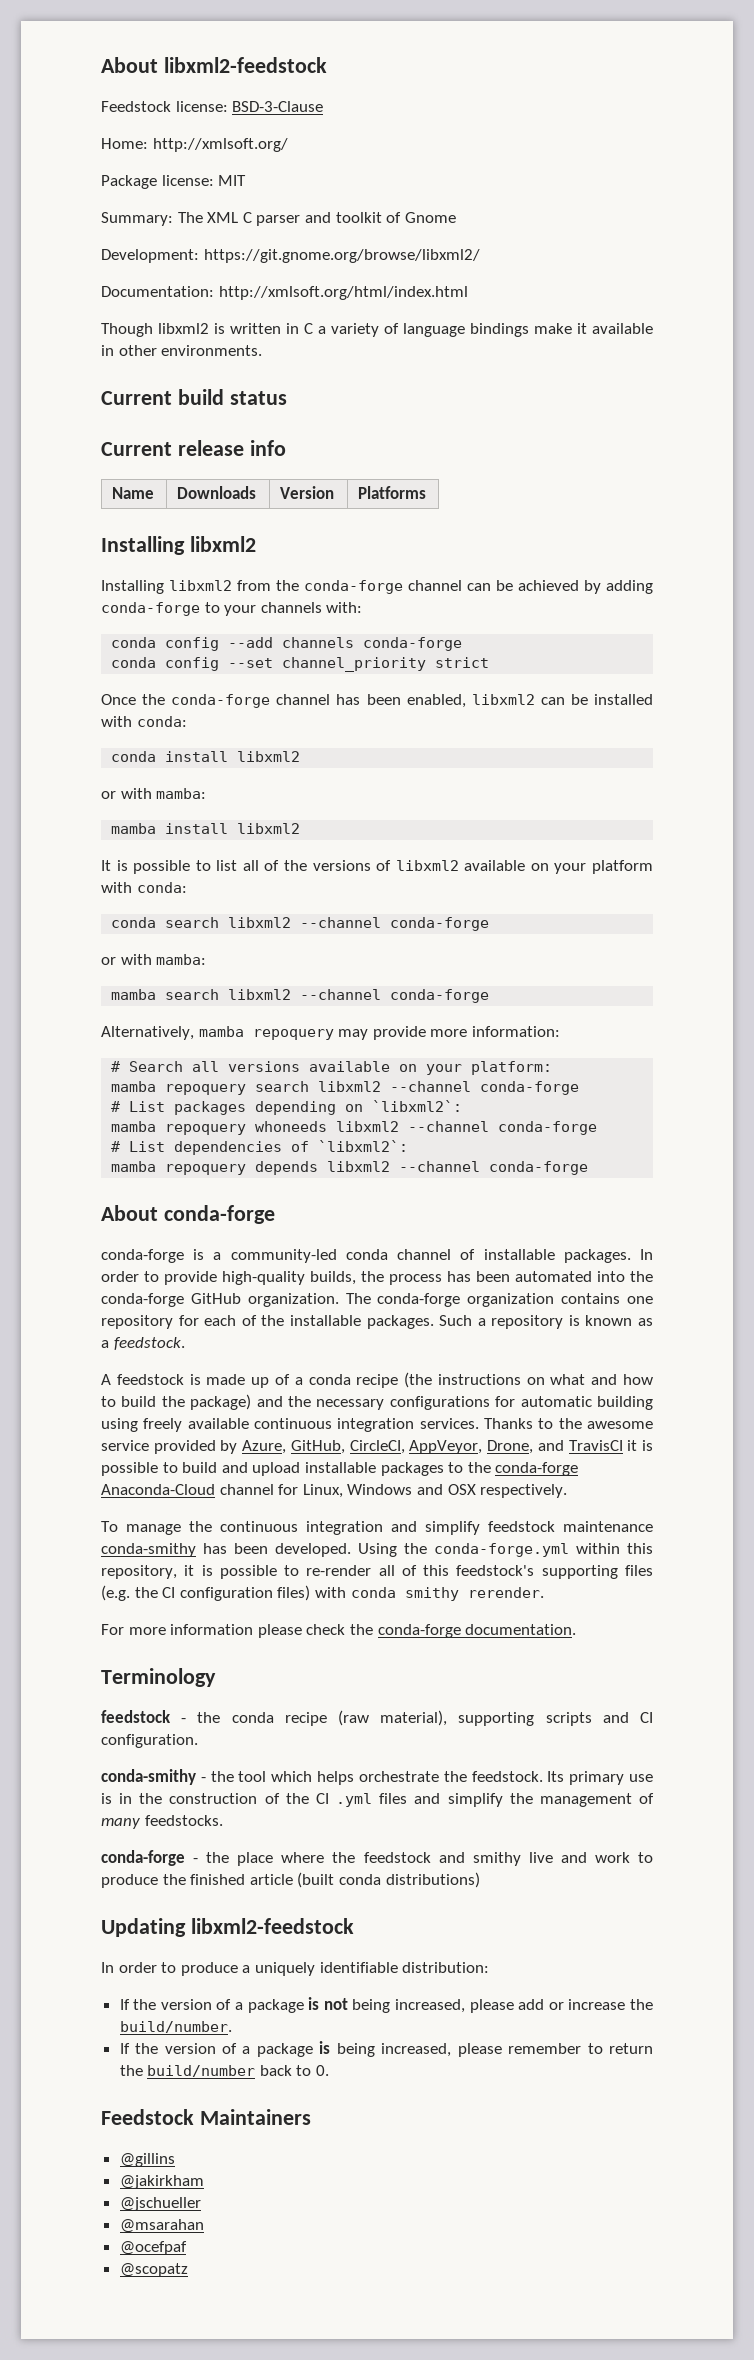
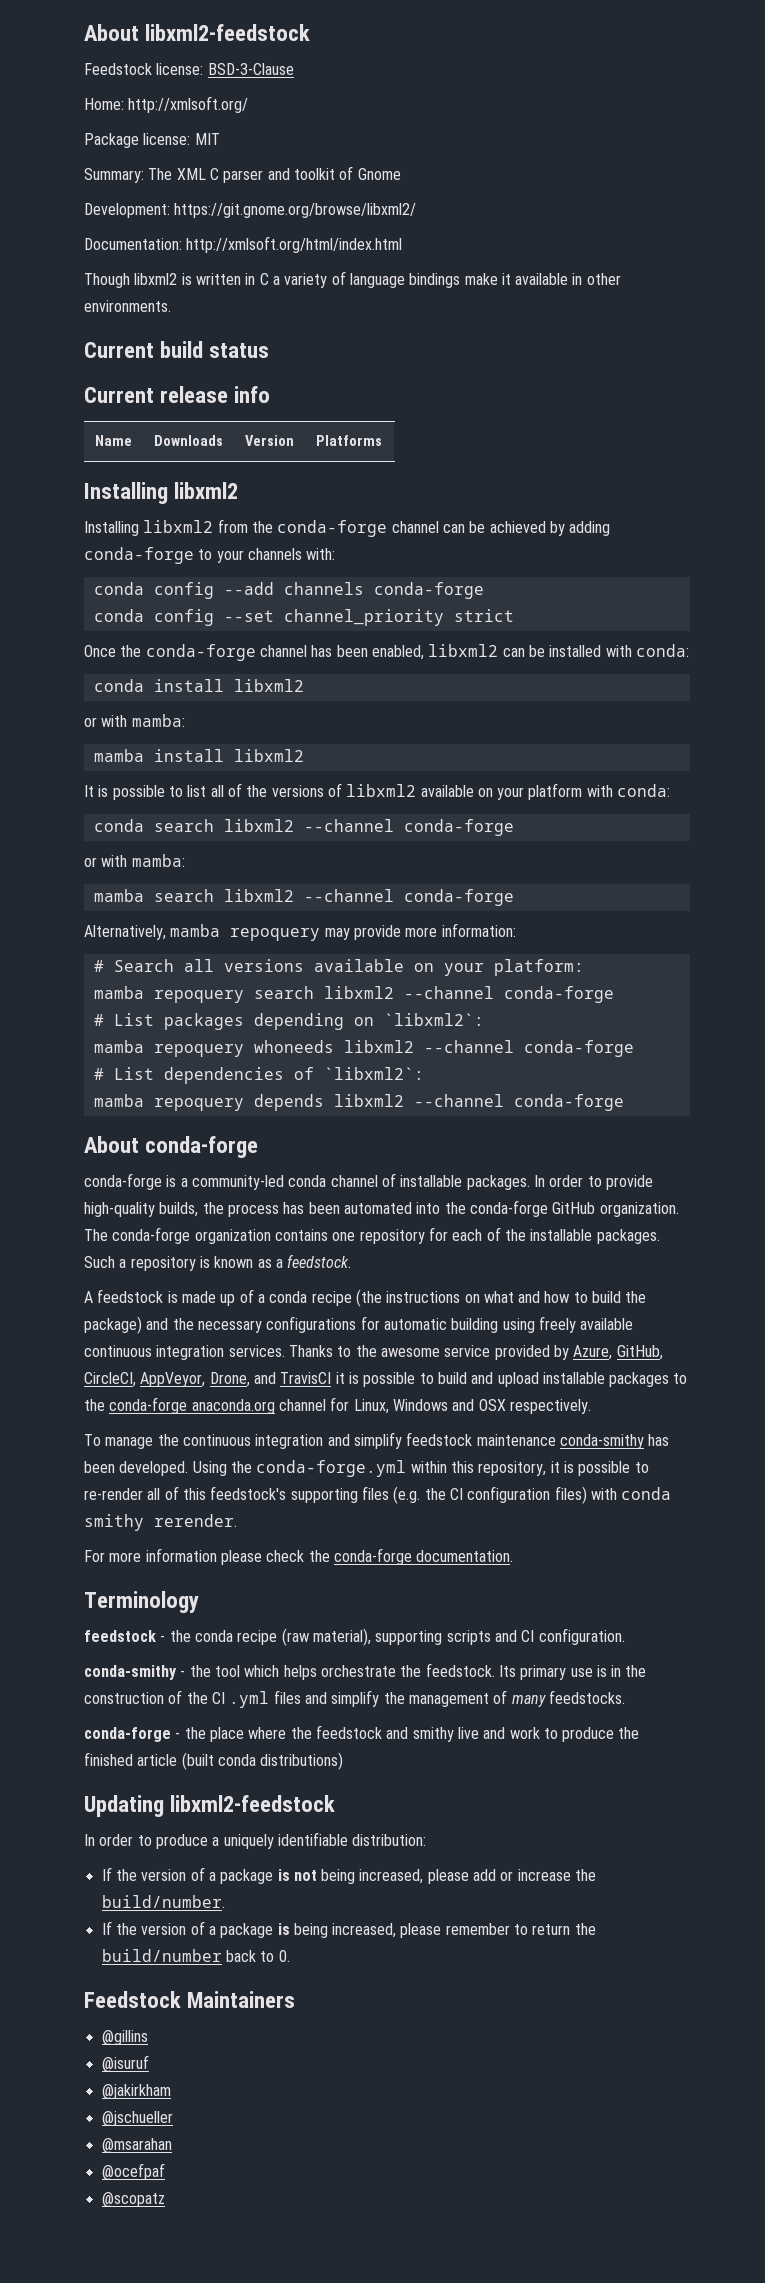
[101,1484,215,1495] Anaconda-Cloud -> [191,1399,275,1414] anaconda.org
(175, 2160) none -> [101,2055,149,2072] // @isuruf

